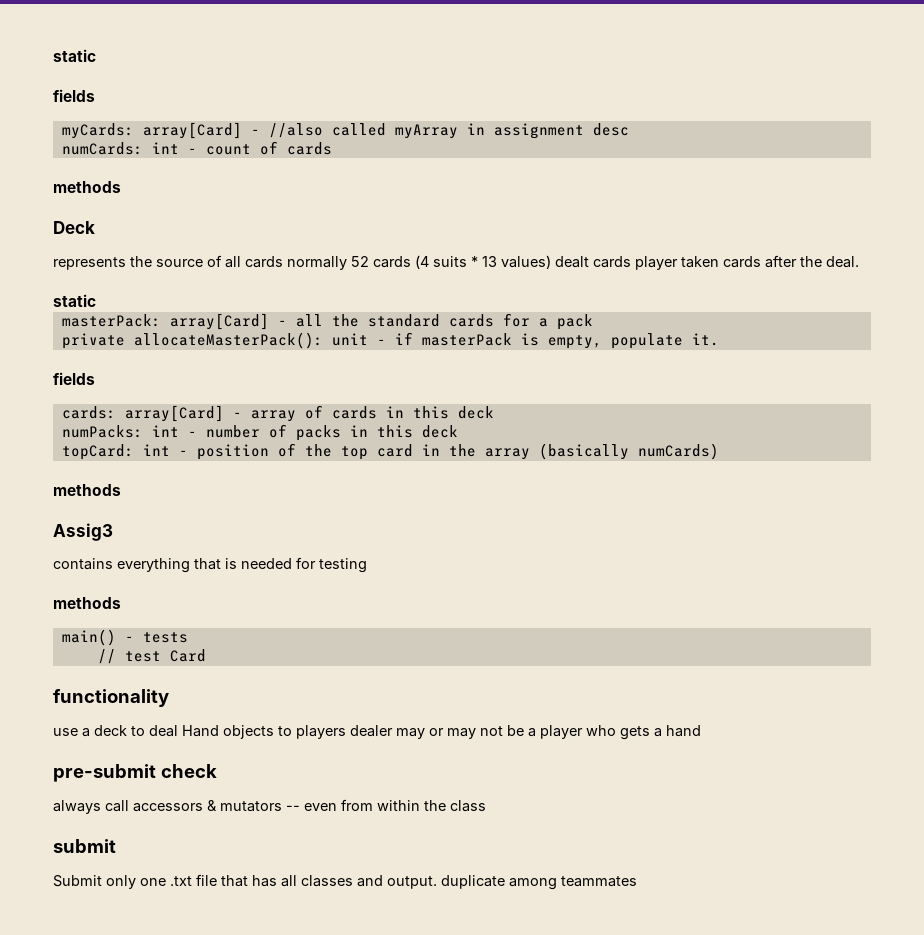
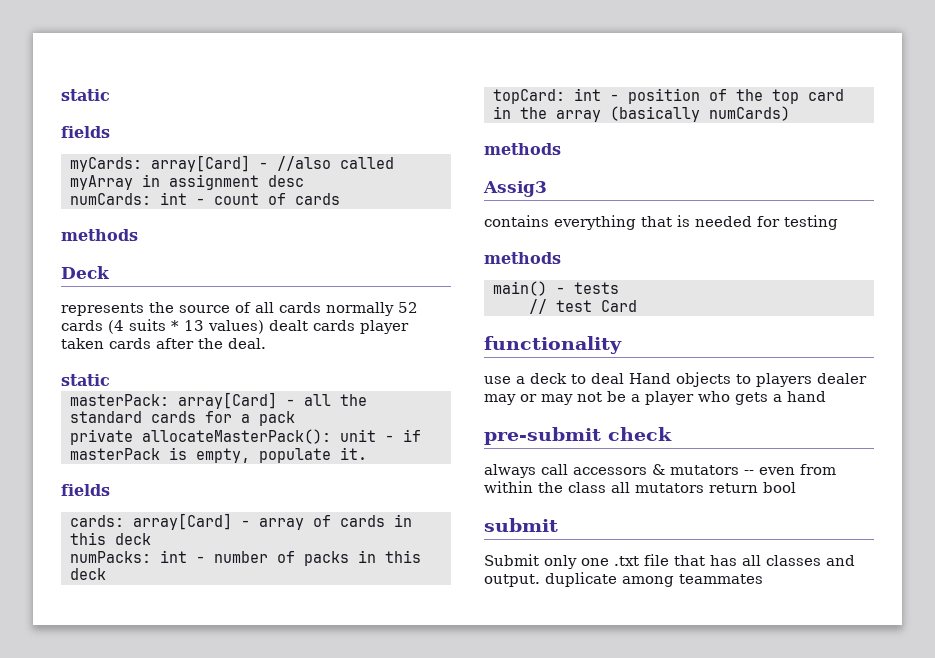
(486, 806) none -> [611,482,796,493] all mutators return bool

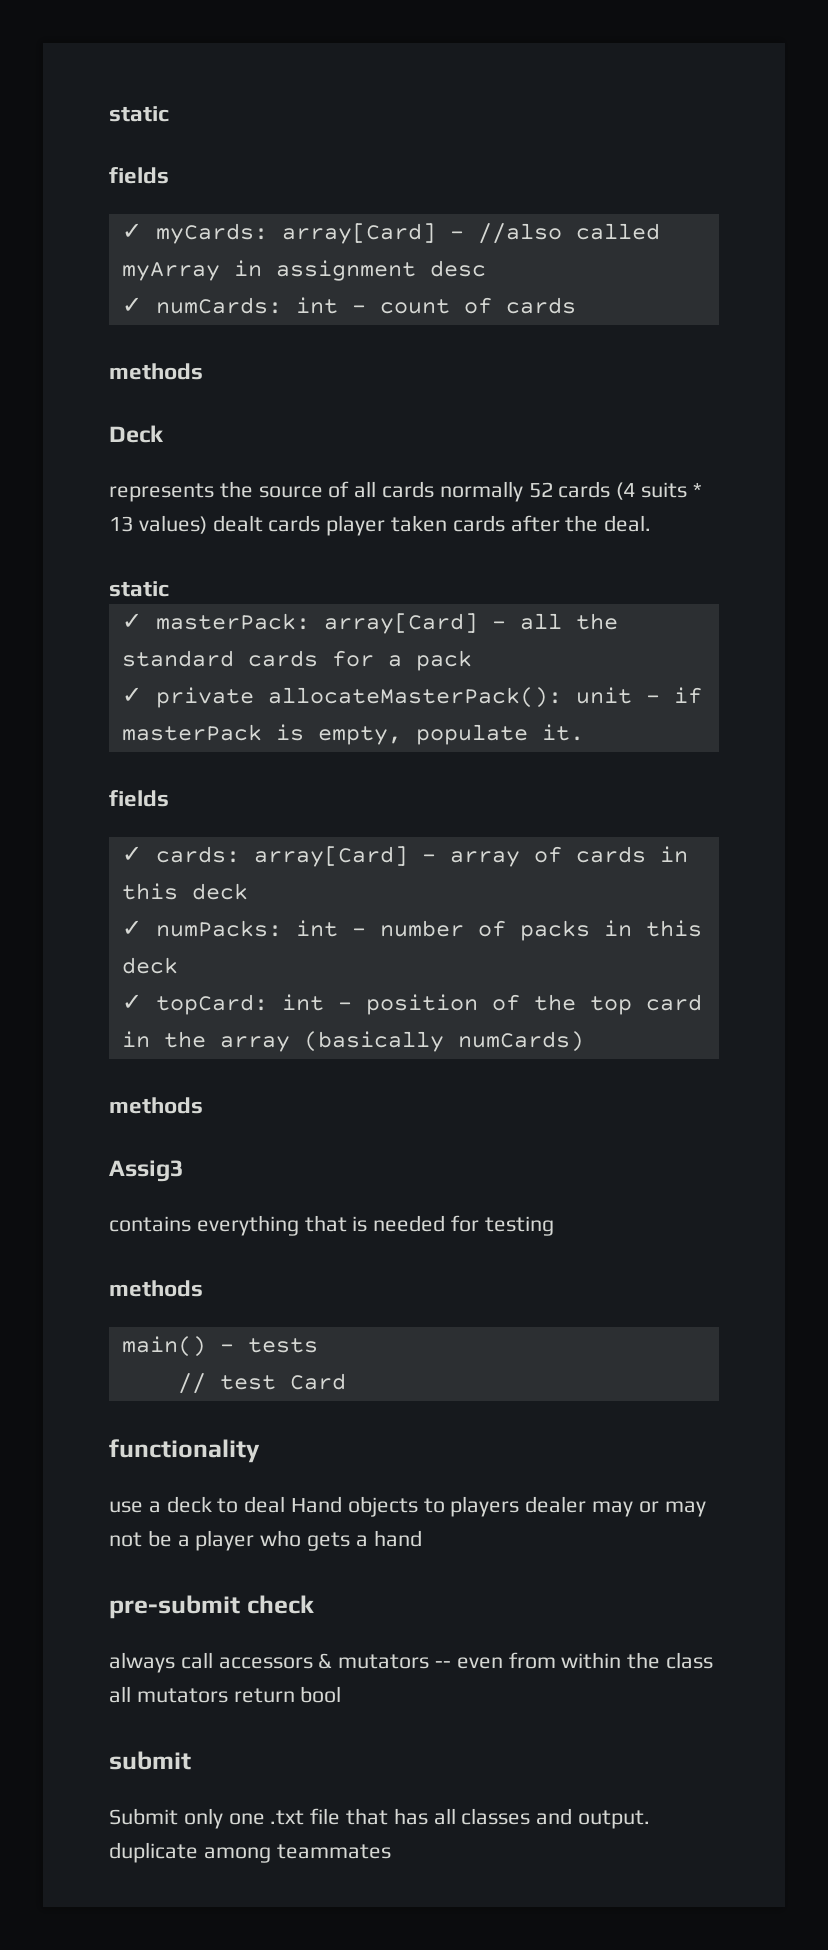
(110, 132) none -> [121,223,142,239] ✓
(304, 181) none -> [121,297,142,313] ✓
(110, 380) none -> [121,613,142,629] ✓
(295, 418) none -> [121,687,142,703] ✓
(110, 490) none -> [121,846,142,862] ✓
(151, 539) none -> [121,920,142,936] ✓
(106, 574) none -> [121,994,142,1010] ✓

